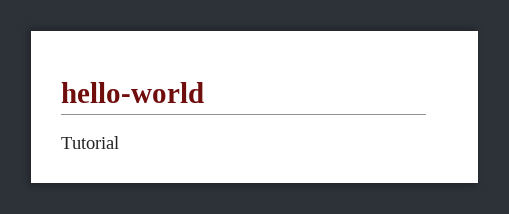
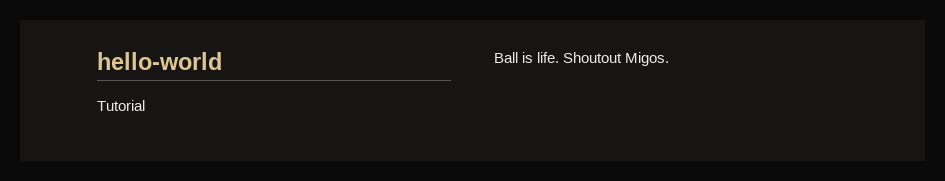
(119, 142) none -> [494,52,670,66] // Ball is life. Shoutout Migos.

